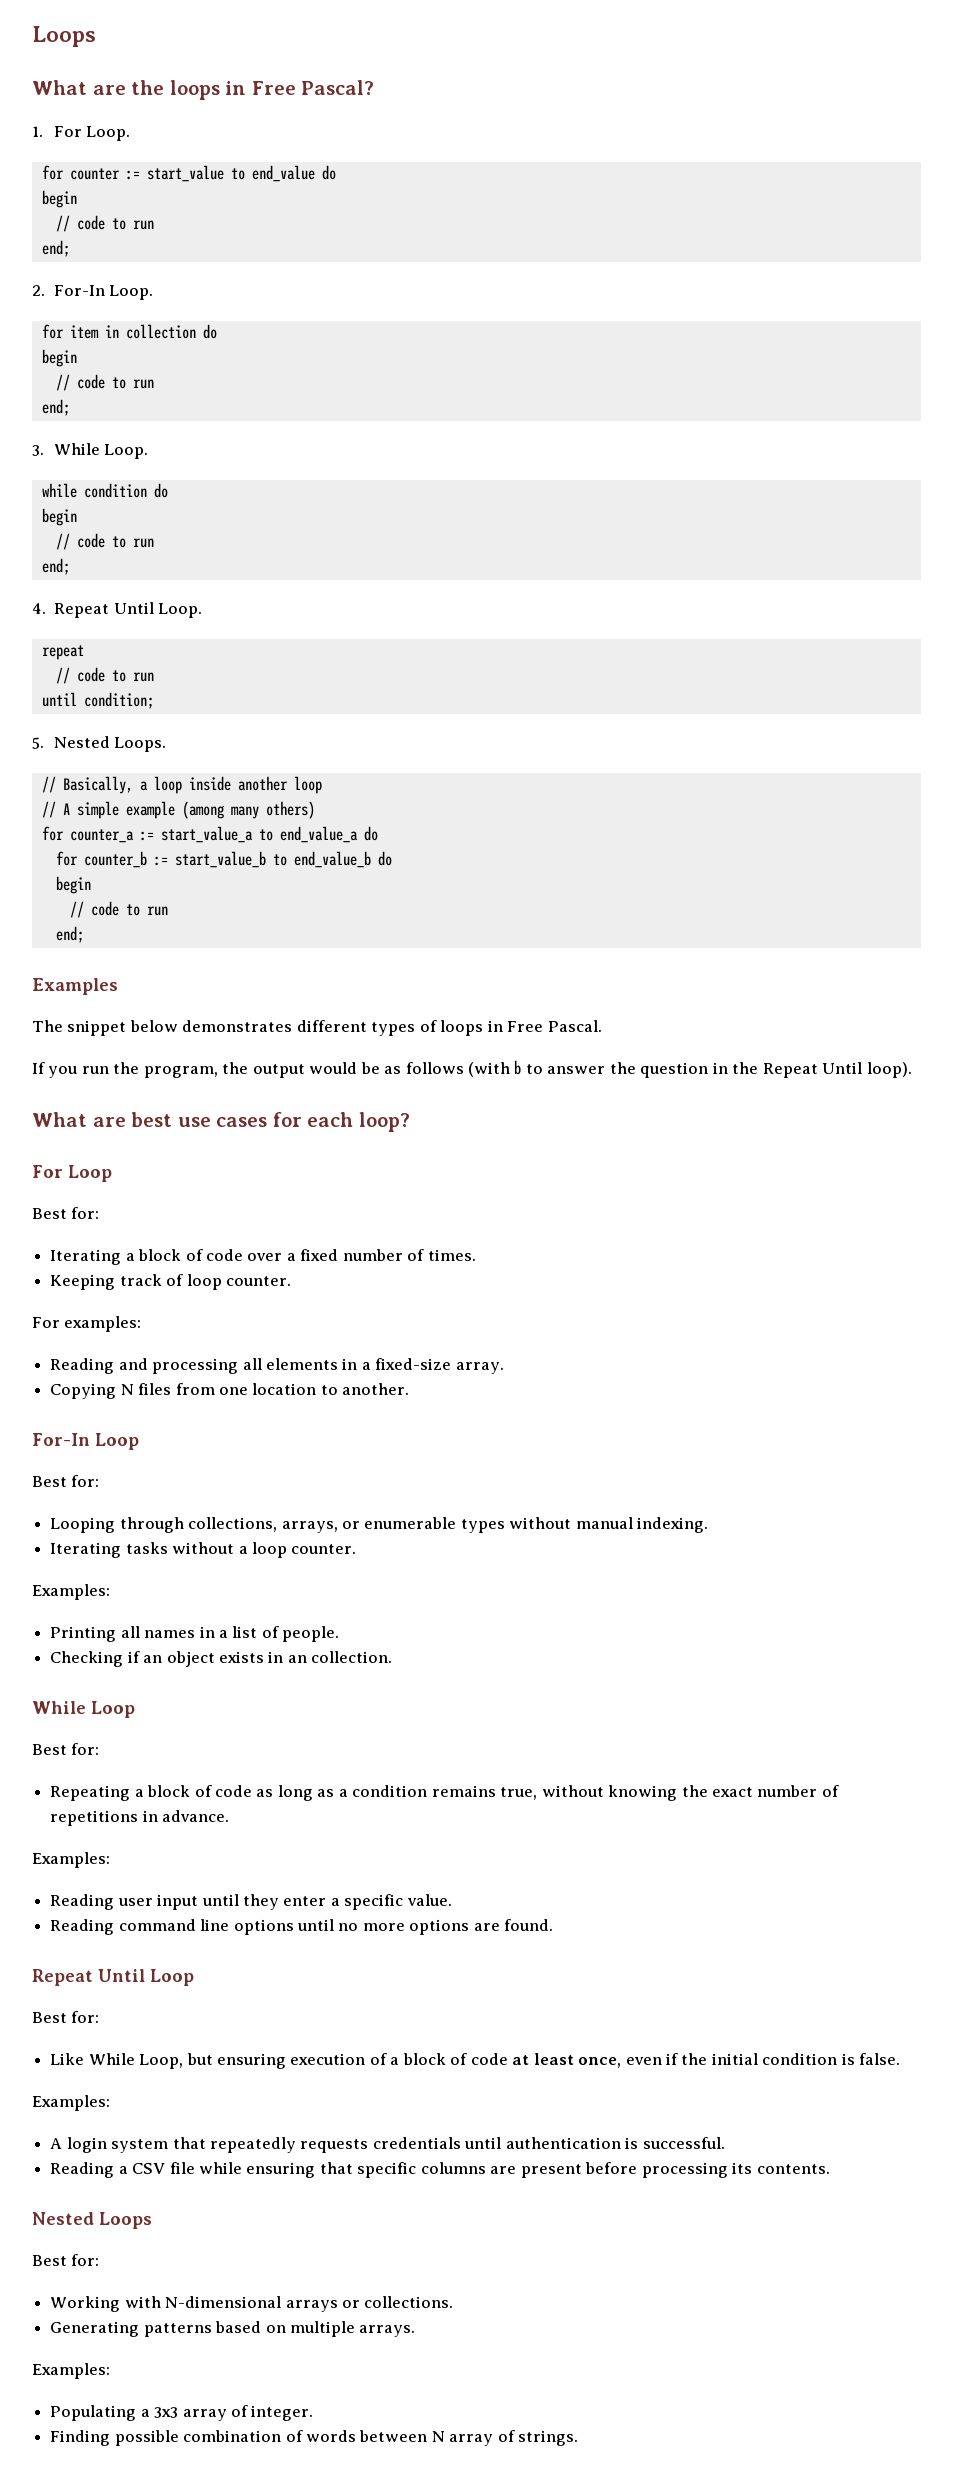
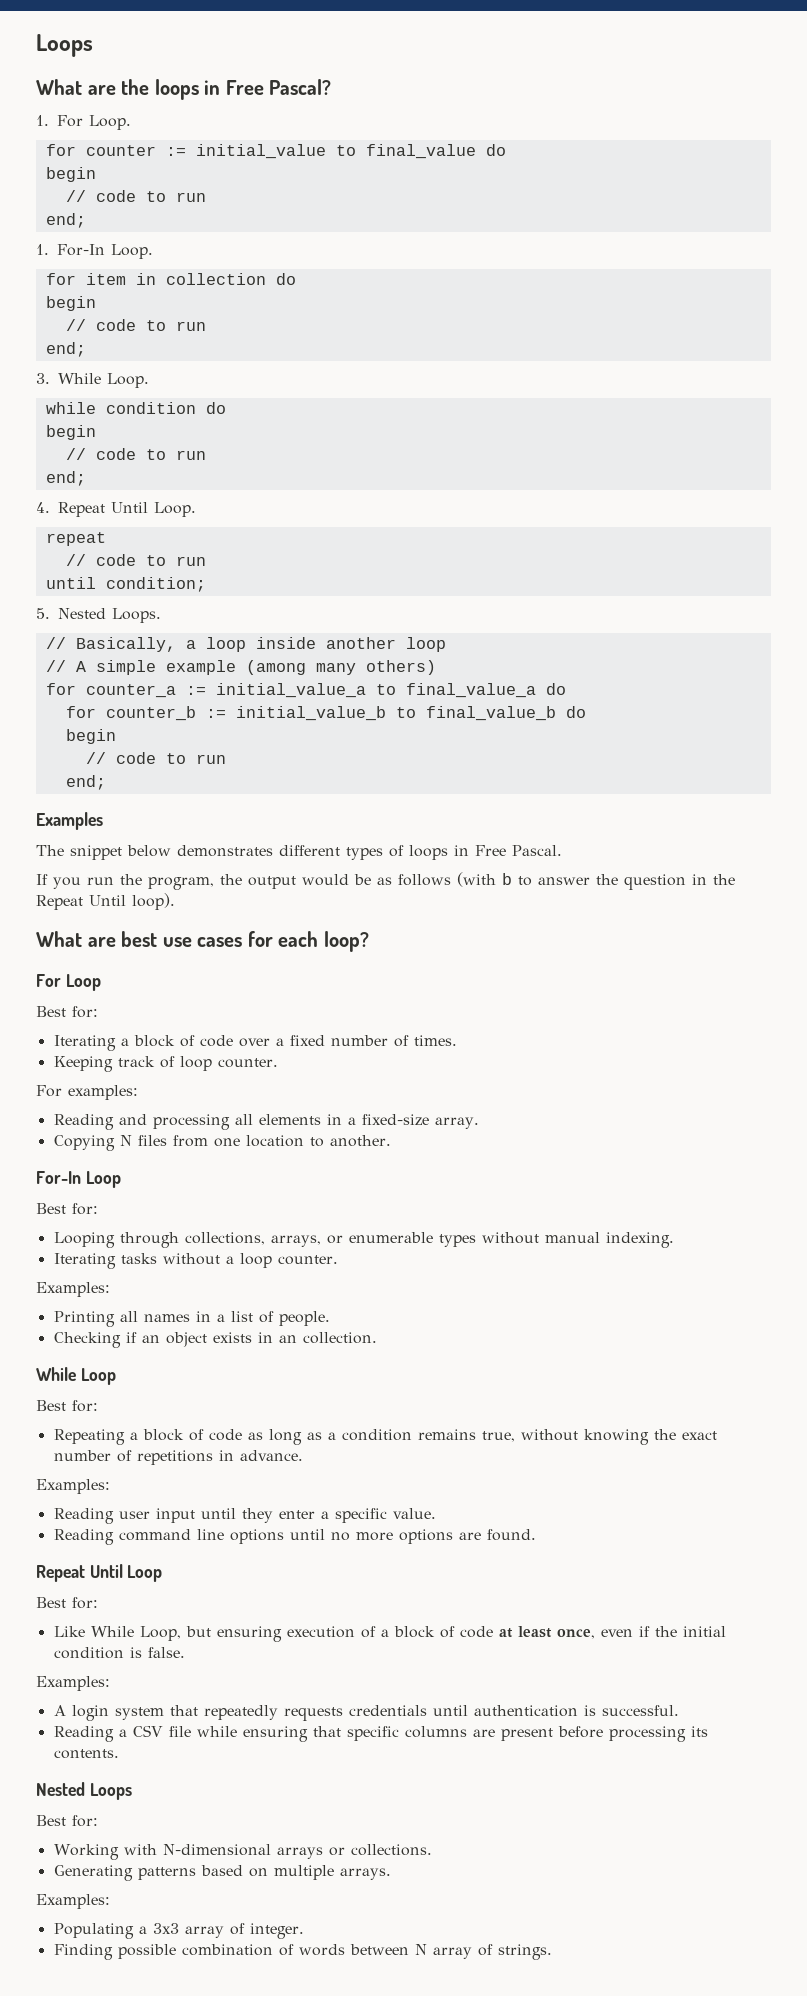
[146,165,336,182] [41,190,77,208] [55,215,154,232] [41,240,70,257] [32,285,45,296] start_value to end_value do // begin // // code to run // end; // 2. -> [195,144,506,159] [45,167,96,182] [65,190,206,202] [45,213,86,228] [36,244,49,255] initial_value to final_value do // begin // // code to run // end; // 1.
[160,826,358,843] start_value_a to end_value_a -> [215,683,536,698] initial_value_a to final_value_a
[174,851,371,868] start_value_b to end_value_b -> [235,706,556,721] initial_value_b to final_value_b

